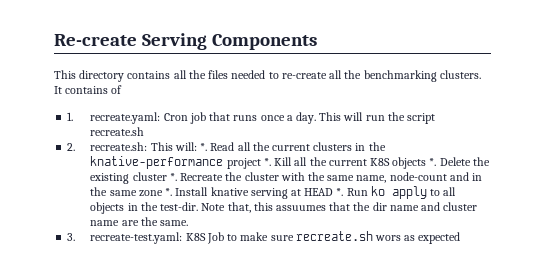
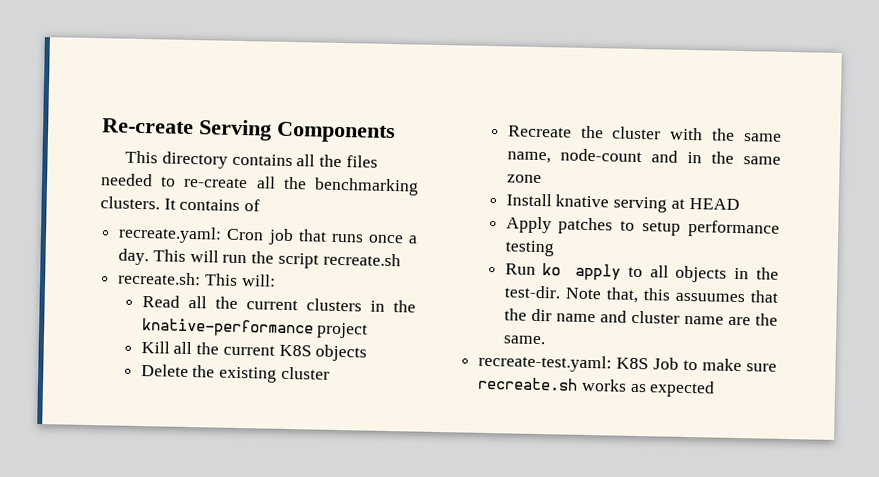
[67,112,74,121] 1. -> (261, 205) none
[67,143,76,151] 2. -> (401, 259) none
[200,143,208,151] *. -> (276, 280) //
[263,158,271,166] *. -> (369, 330) //
[429,158,437,166] *. -> (368, 353) //
[169,173,177,181] *. -> (330, 373) //
[165,188,173,196] *. -> (542, 179) //
[336,188,344,196] *. -> [505,216,780,238] [504,240,554,257] // Apply patches to setup performance testing //
[67,233,76,241] 3. -> (546, 340) none
[374,235,401,241] wors -> [580,378,627,392] works

